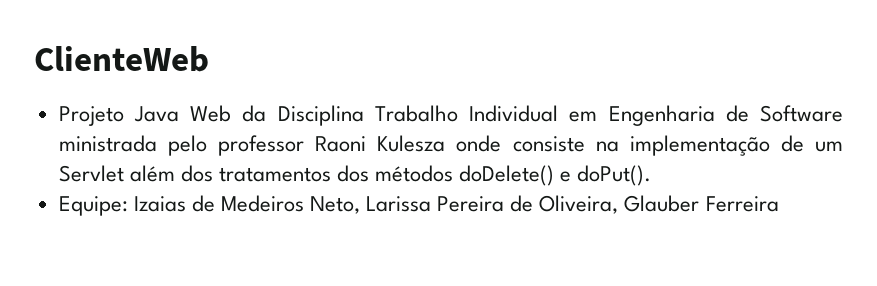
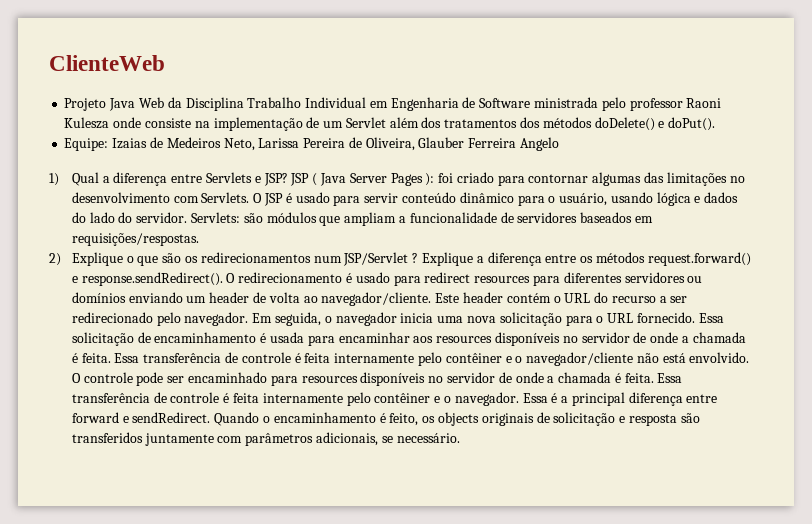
(779, 204) none -> [519,137,559,151] [49,172,745,186] [71,192,739,206] [71,212,653,226] [71,233,199,246] [49,252,751,266] [71,272,703,286] [71,292,688,306] [71,312,724,326] [71,332,746,346] [71,352,750,366] [71,372,683,386] [71,392,718,406] [71,412,700,426] [71,432,460,446] Angelo // 1) Qual a diferença entre Servlets e JSP? JSP ( Java Server Pages ): foi criado para contornar algumas das limitações no desenvolvimento com Servlets. O JSP é usado para servir conteúdo dinâmico para o usuário, usando lógica e dados do lado do servidor. Servlets: são módulos que ampliam a funcionalidade de servidores baseados em requisições/respostas. // 2) Explique o que são os redirecionamentos num JSP/Servlet ? Explique a diferença entre os métodos request.forward() e response.sendRedirect(). O redirecionamento é usado para redirect resources para diferentes servidores ou domínios enviando um header de volta ao navegador/cliente. Este header contém o URL do recurso a ser redirecionado pelo navegador. Em seguida, o navegador inicia uma nova solicitação para o URL fornecido. Essa solicitação de encaminhamento é usada para encaminhar aos resources disponíveis no servidor de onde a chamada é feita. Essa transferência de controle é feita internamente pelo contêiner e o navegador/cliente não está envolvido. O controle pode ser encaminhado para resources disponíveis no servidor de onde a chamada é feita. Essa transferência de controle é feita internamente pelo contêiner e o navegador. Essa é a principal diferença entre forward e sendRedirect. Quando o encaminhamento é feito, os objects originais de solicitação e resposta são transferidos juntamente com parâmetros adicionais, se necessário.

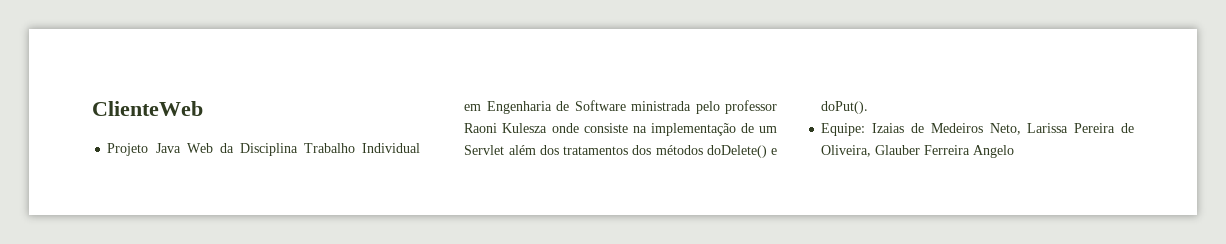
[49,172,745,186] [71,192,739,206] [71,212,653,226] [71,233,199,246] [49,252,751,266] [71,272,703,286] [71,292,688,306] [71,312,724,326] [71,332,746,346] [71,352,750,366] [71,372,683,386] [71,392,718,406] [71,412,700,426] [71,432,460,446] // 1) Qual a diferença entre Servlets e JSP? JSP ( Java Server Pages ): foi criado para contornar algumas das limitações no desenvolvimento com Servlets. O JSP é usado para servir conteúdo dinâmico para o usuário, usando lógica e dados do lado do servidor. Servlets: são módulos que ampliam a funcionalidade de servidores baseados em requisições/respostas. // 2) Explique o que são os redirecionamentos num JSP/Servlet ? Explique a diferença entre os métodos request.forward() e response.sendRedirect(). O redirecionamento é usado para redirect resources para diferentes servidores ou domínios enviando um header de volta ao navegador/cliente. Este header contém o URL do recurso a ser redirecionado pelo navegador. Em seguida, o navegador inicia uma nova solicitação para o URL fornecido. Essa solicitação de encaminhamento é usada para encaminhar aos resources disponíveis no servidor de onde a chamada é feita. Essa transferência de controle é feita internamente pelo contêiner e o navegador/cliente não está envolvido. O controle pode ser encaminhado para resources disponíveis no servidor de onde a chamada é feita. Essa transferência de controle é feita internamente pelo contêiner e o navegador. Essa é a principal diferença entre forward e sendRedirect. Quando o encaminhamento é feito, os objects originais de solicitação e resposta são transferidos juntamente com parâmetros adicionais, se necessário. -> (1015, 151) none

